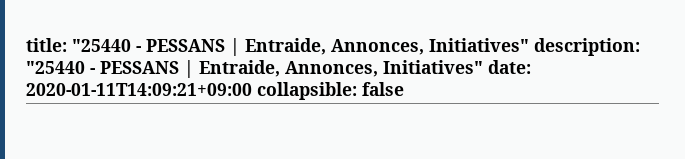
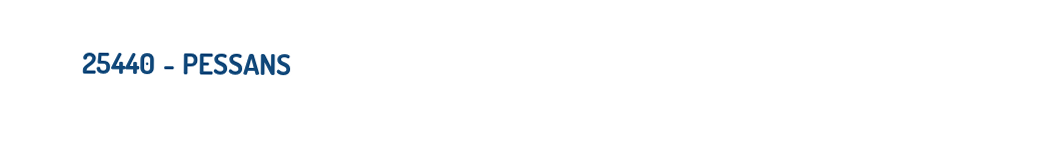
[26,38,640,56] [26,60,531,78] [26,82,404,100] title: "25440 - PESSANS | Entraide, Annonces, Initiatives" description: "25440 - PESSANS | Entraide, Annonces, Initiatives" date: 2020-01-11T14:09:21+09:00 collapsible: false -> [82,52,293,76] 25440 - PESSANS

